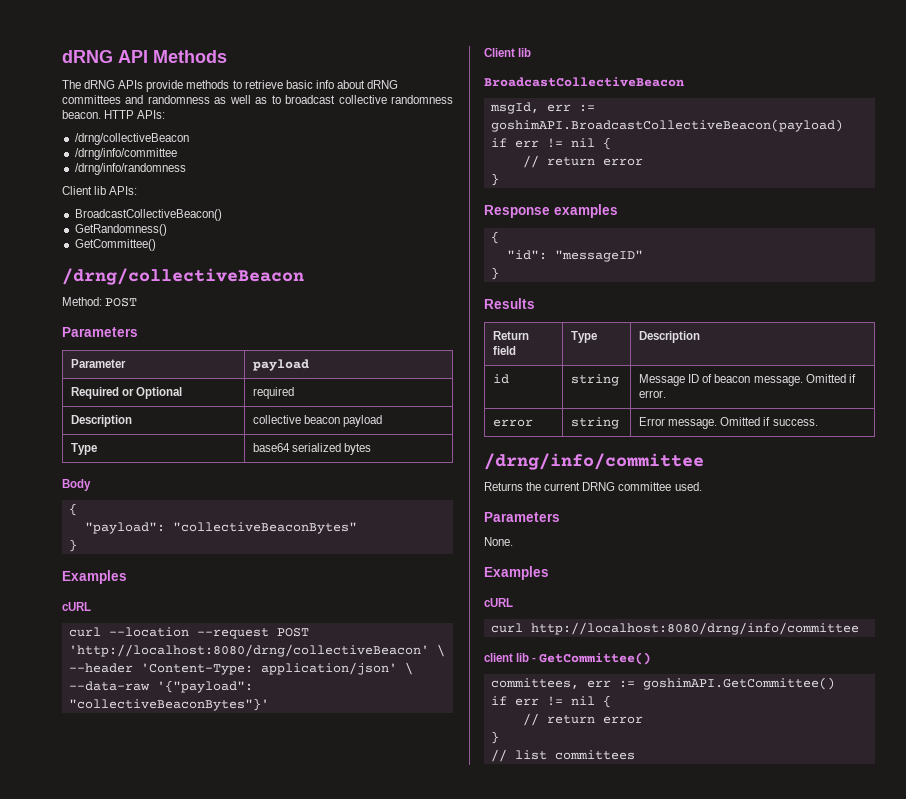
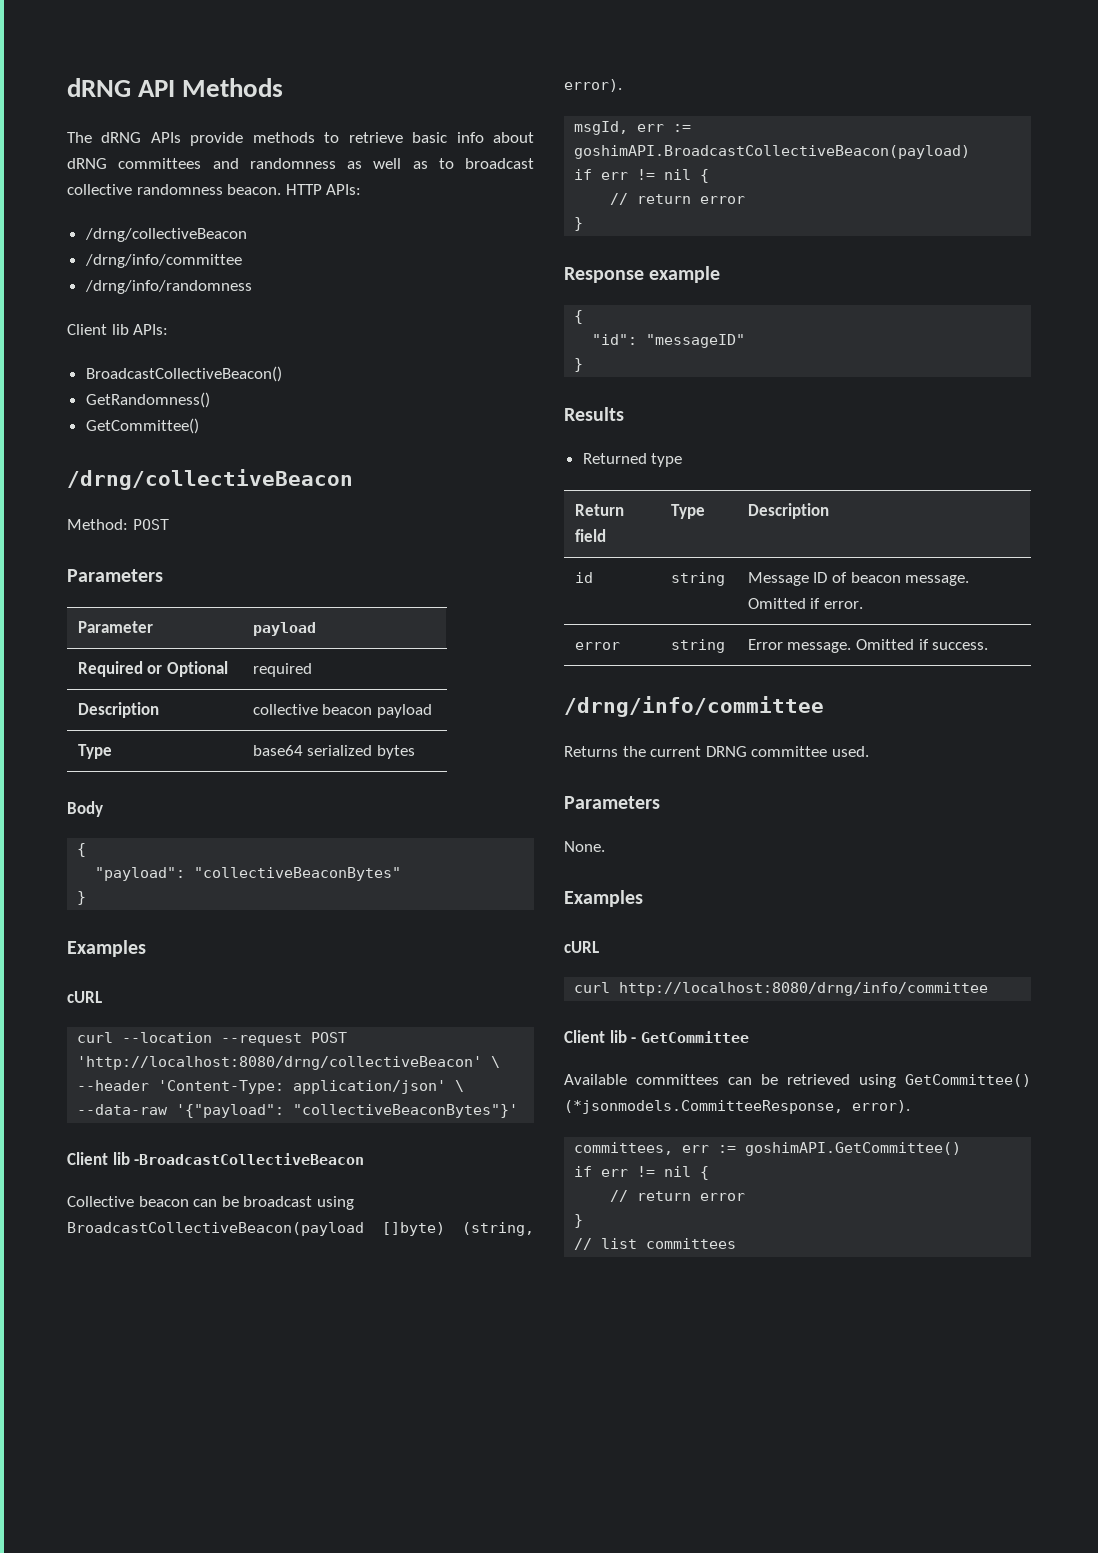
[484,77,684,87] // BroadcastCollectiveBeacon -> [134,1153,365,1165] [67,1196,354,1210] [67,1222,534,1236] [564,79,622,92] -BroadcastCollectiveBeacon // Collective beacon can be broadcast using BroadcastCollectiveBeacon(payload []byte) (string, error).
[554,204,618,218] examples -> [649,266,721,283] example
(535, 303) none -> [582,453,683,467] // Returned type
[484,653,513,662] client -> [564,1030,605,1043] Client
[539,652,652,665] GetCommittee() -> [640,1031,749,1043] [564,1074,1031,1088] [564,1100,910,1114] GetCommittee // Available committees can be retrieved using GetCommittee() (*jsonmodels.CommitteeResponse, error).

